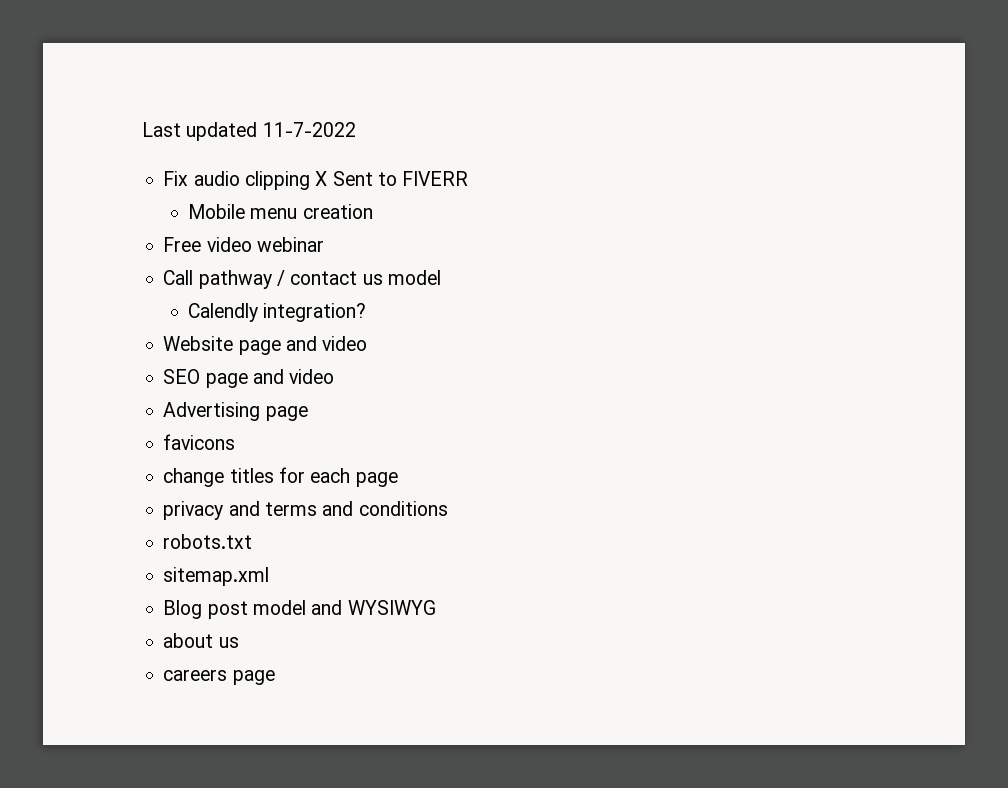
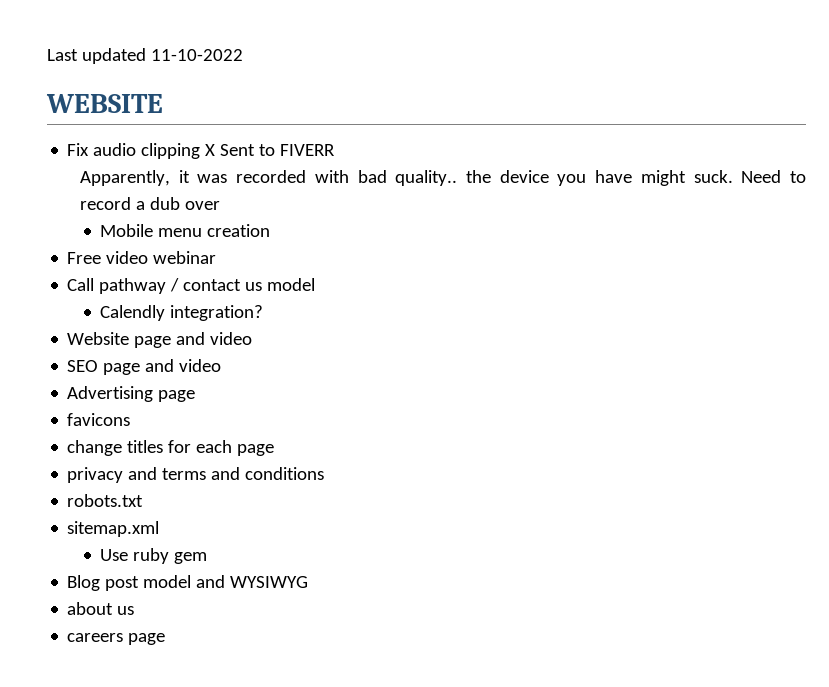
[262,122,356,137] 11-7-2022 -> [150,49,243,61] [46,94,163,113] 11-10-2022 // WEBSITE
(469, 178) none -> [80,170,806,186] [80,197,221,210] // Apparently, it was recorded with bad quality.. the device you have might suck. Need to record a dub over
(270, 576) none -> [100,548,208,564] // Use ruby gem

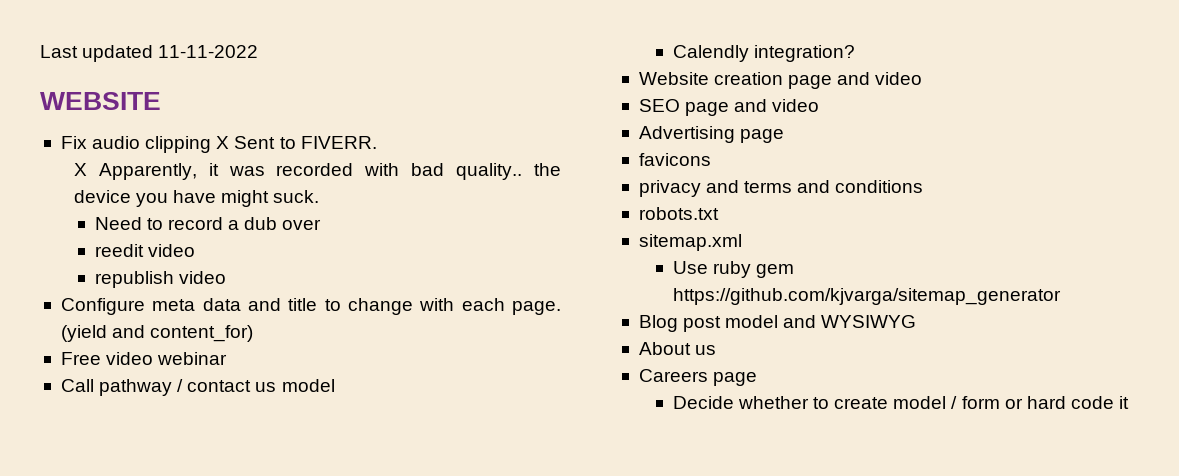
[150,49,243,61] 11-10-2022 -> [158,45,259,58] 11-11-2022
[280,144,336,156] FIVERR // -> [300,136,377,149] [73,163,87,176] FIVERR. // X
(733, 176) none -> (320, 196) //
[100,224,271,237] Mobile menu creation -> [94,244,195,257] [94,271,226,288] [60,298,561,315] [60,325,254,342] reedit video // republish video // Configure meta data and title to change with each page. (yield and content_for)
(130, 338) none -> [714,72,784,85] creation
[67,440,275,456] // change titles for each page -> (711, 159) none
(208, 558) none -> [672,288,1061,305] https://github.com/kjvarga/sitemap_generator
[67,602,114,615] about -> [638,342,691,355] About
[67,633,166,645] careers page -> [638,369,758,386] [672,396,1130,409] Careers page // Decide whether to create model / form or hard code it

